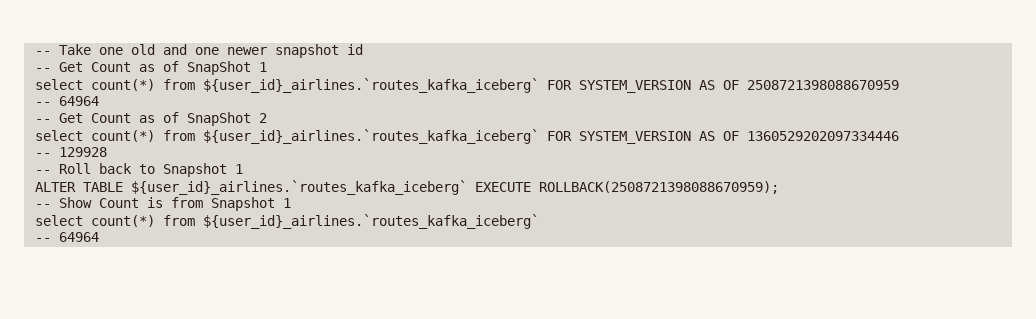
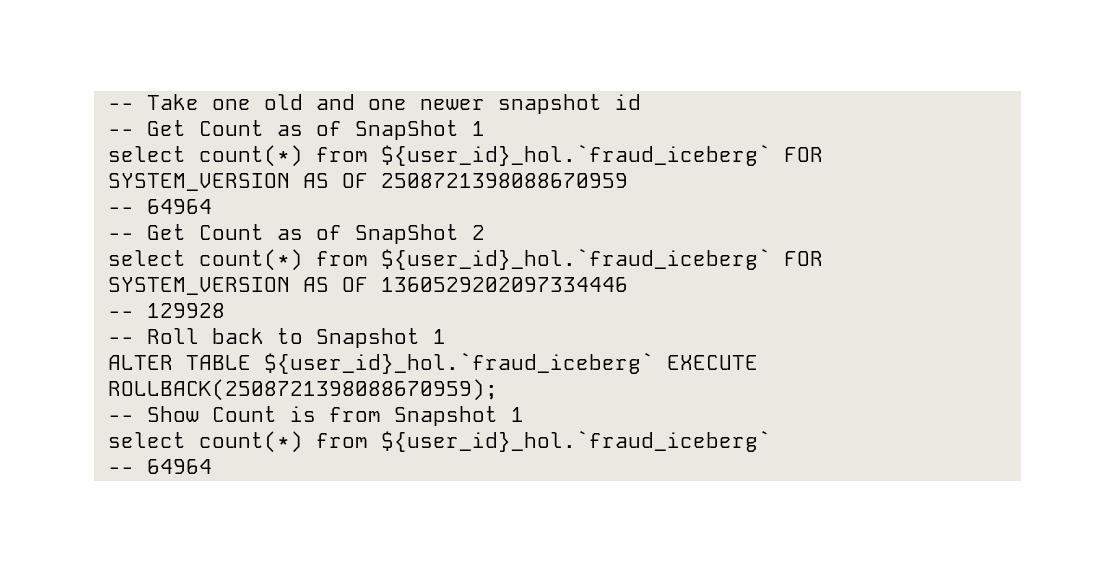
[202,78,539,93] ${user_id}_airlines.`routes_kafka_iceberg` -> [380,144,771,166] ${user_id}_hol.`fraud_iceberg`
[202,129,539,144] ${user_id}_airlines.`routes_kafka_iceberg` -> [380,248,771,270] ${user_id}_hol.`fraud_iceberg`
[130,180,467,195] ${user_id}_airlines.`routes_kafka_iceberg` -> [263,352,654,374] ${user_id}_hol.`fraud_iceberg`
[202,214,539,229] ${user_id}_airlines.`routes_kafka_iceberg` -> [380,430,771,452] ${user_id}_hol.`fraud_iceberg`

